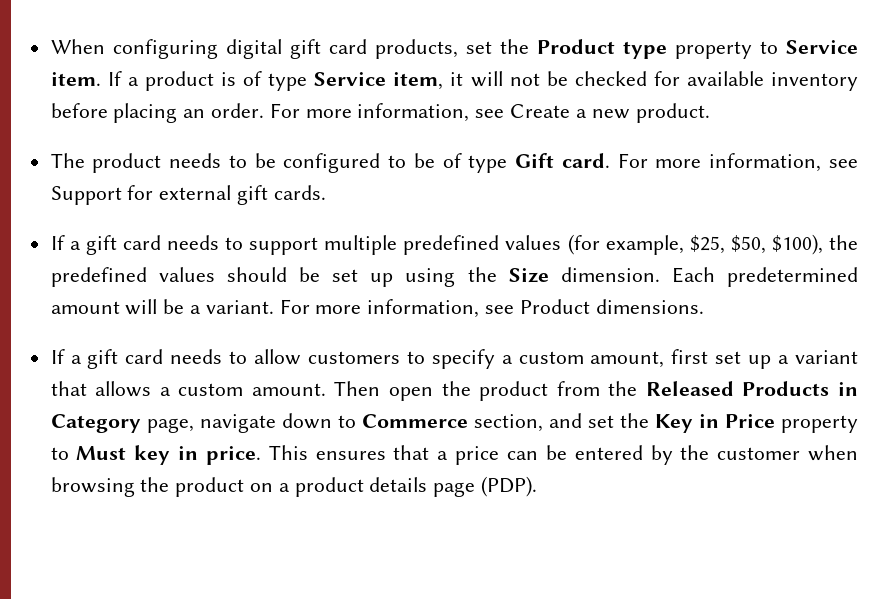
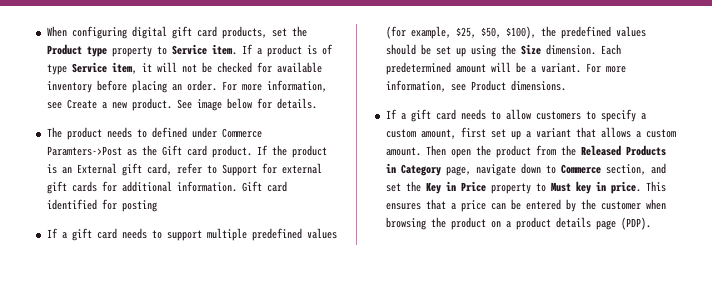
(710, 113) none -> [176,98,317,111] See image below for details.
[254,153,858,173] [50,185,326,205] be configured to be of type Gift card. For more information, see Support for external gift cards. -> [151,127,262,138] [46,145,327,158] [46,163,322,176] [46,181,287,194] [46,199,157,212] defined under Commerce Paramters->Post as the Gift card product. If the product is an External gift card, refer to Support for external gift cards for additional information. Gift card identified for posting

